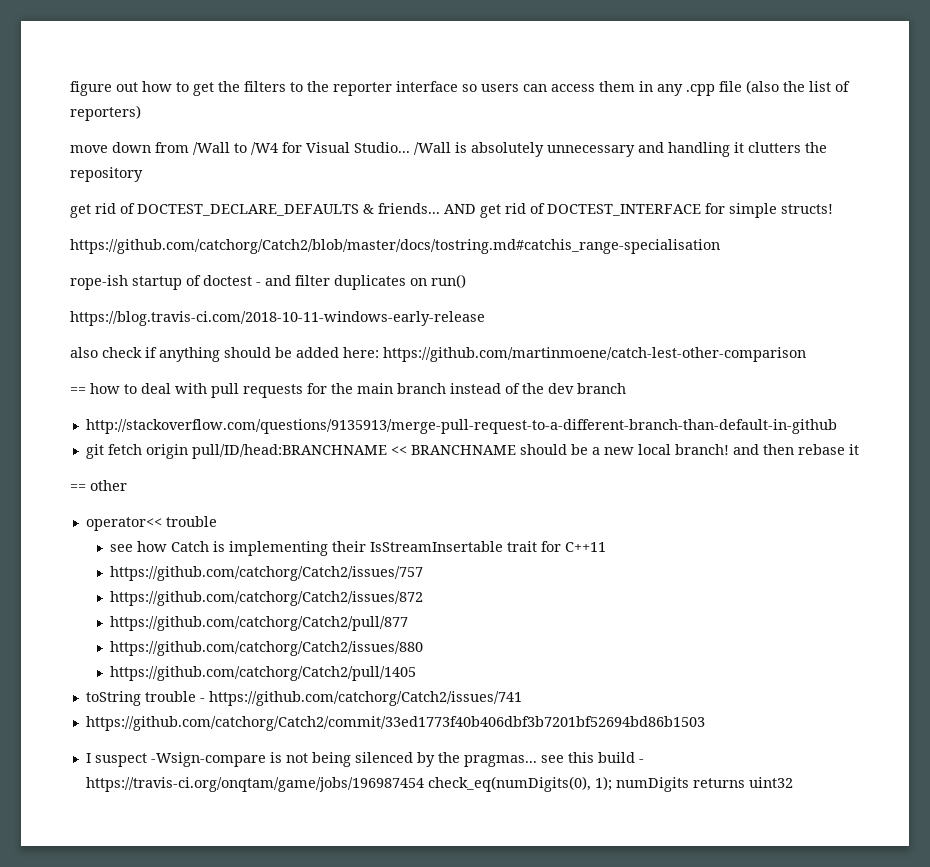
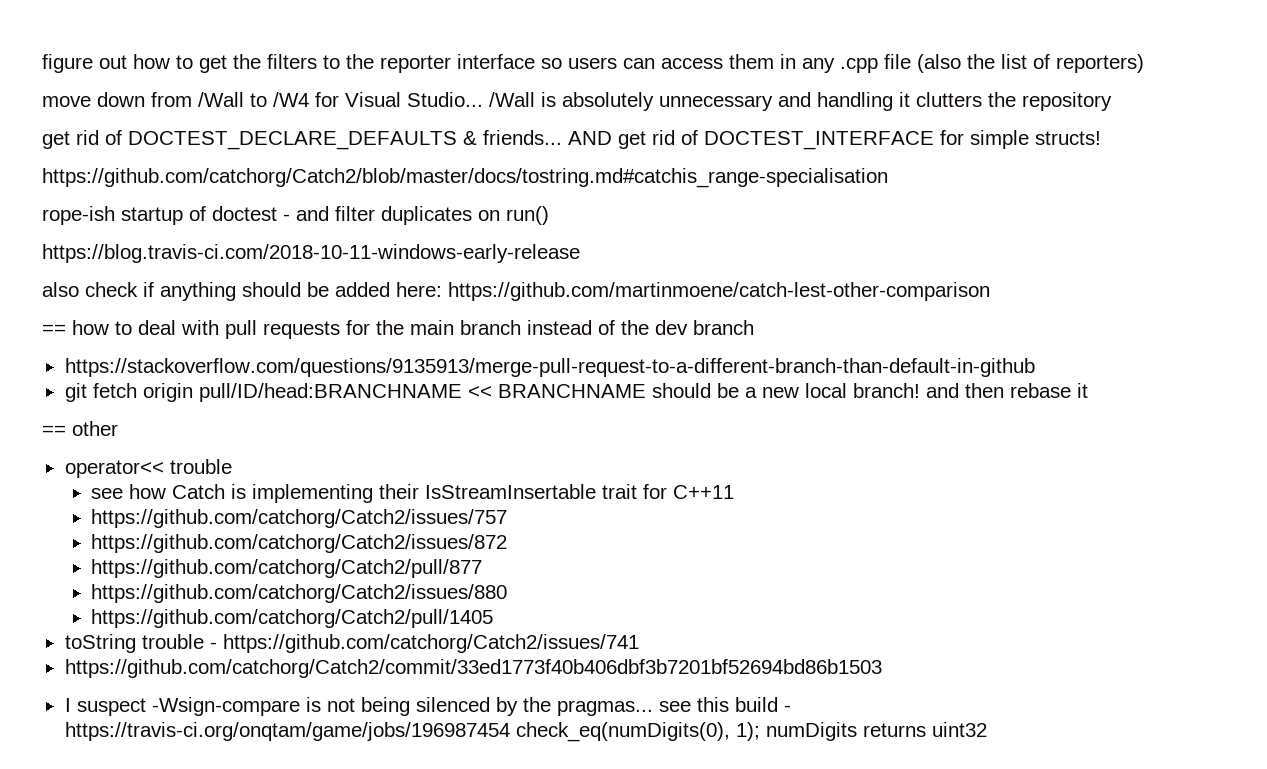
[85,419,837,434] http://stackoverflow.com/questions/9135913/merge-pull-request-to-a-different-branch-than-default-in-github -> [64,358,1035,377] https://stackoverflow.com/questions/9135913/merge-pull-request-to-a-different-branch-than-default-in-github

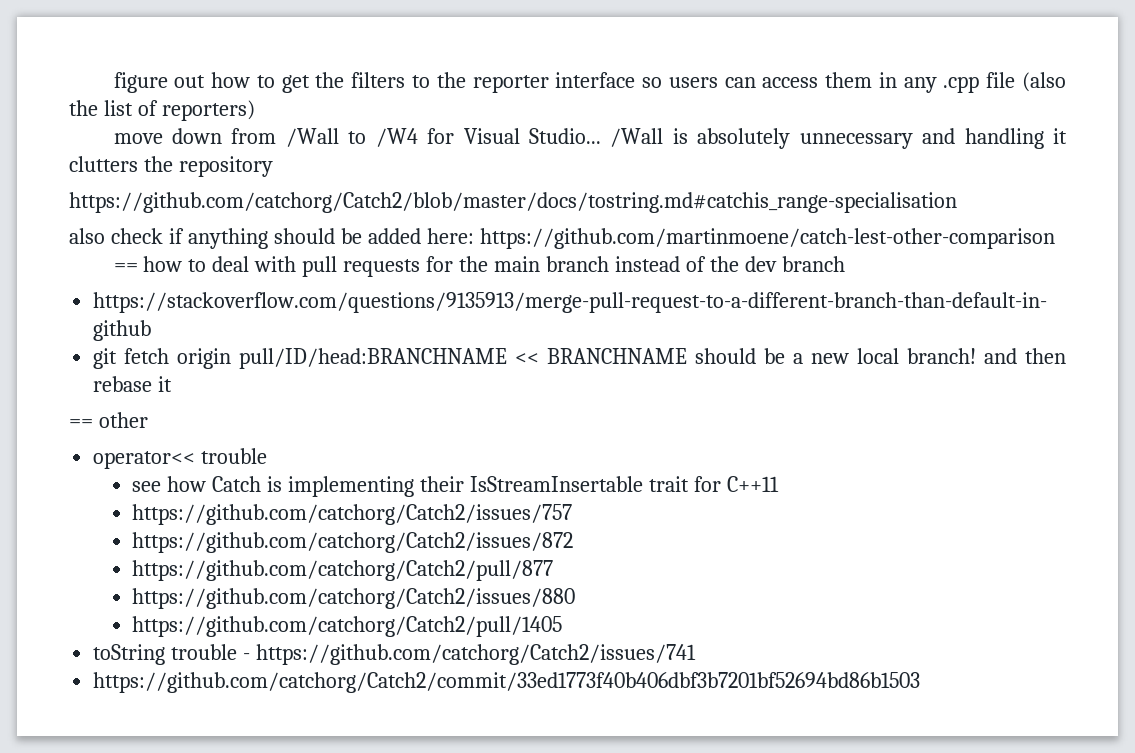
[42,130,1101,150] [42,168,888,188] [42,206,549,225] [42,244,580,263] get rid of DOCTEST_DECLARE_DEFAULTS & friends... AND get rid of DOCTEST_INTERFACE for simple structs! // https://github.com/catchorg/Catch2/blob/master/docs/tostring.md#catchis_range-specialisation // rope-ish startup of doctest - and filter duplicates on run() // https://blog.travis-ci.com/2018-10-11-windows-early-release -> [69,192,957,213] https://github.com/catchorg/Catch2/blob/master/docs/tostring.md#catchis_range-specialisation
[64,697,791,716] [64,722,987,742] // I suspect -Wsign-compare is not being silenced by the pragmas... see this build - https://travis-ci.org/onqtam/game/jobs/196987454 check_eq(numDigits(0), 1); numDigits returns uint32 -> (921, 682) none

